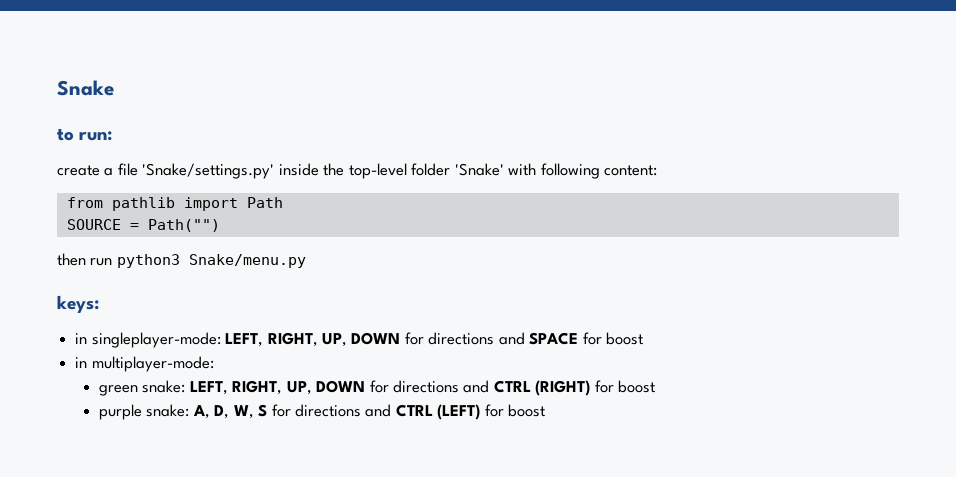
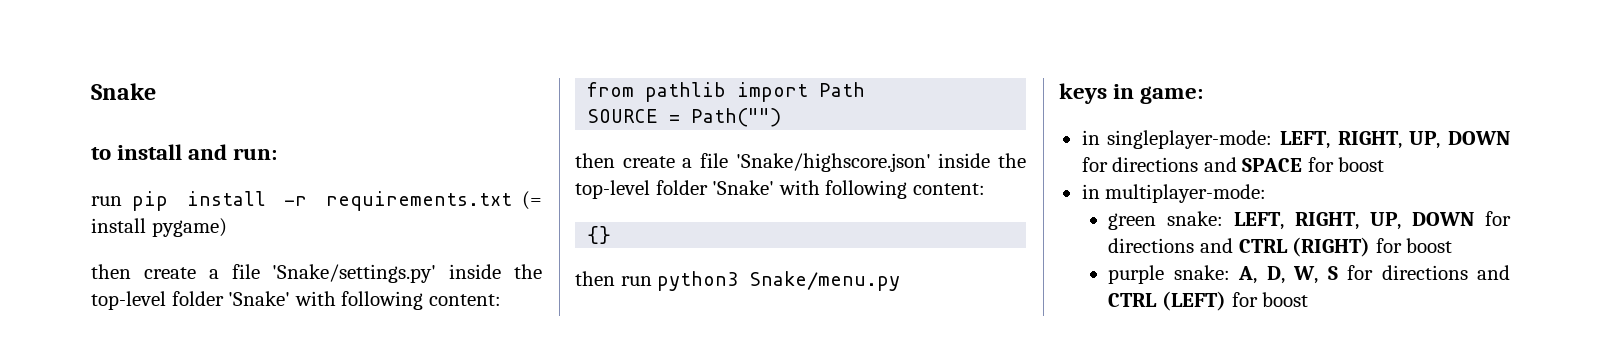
(74, 135) none -> [117,144,228,160] install and
(113, 136) none -> [91,191,542,211] [91,218,227,237] [91,264,131,279] run pip install -r requirements.txt (= install pygame) // then
(220, 225) none -> [575,153,1026,172] [575,180,985,199] [587,226,612,244] // then create a file 'Snake/highscore.json' inside the top-level folder 'Snake' with following content: // {}
[57,295,99,313] keys: -> [1059,83,1204,104] keys in game:

